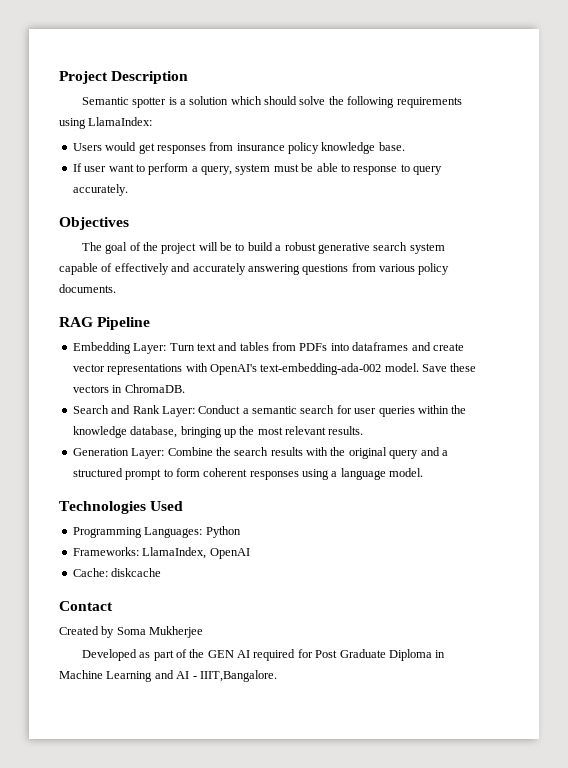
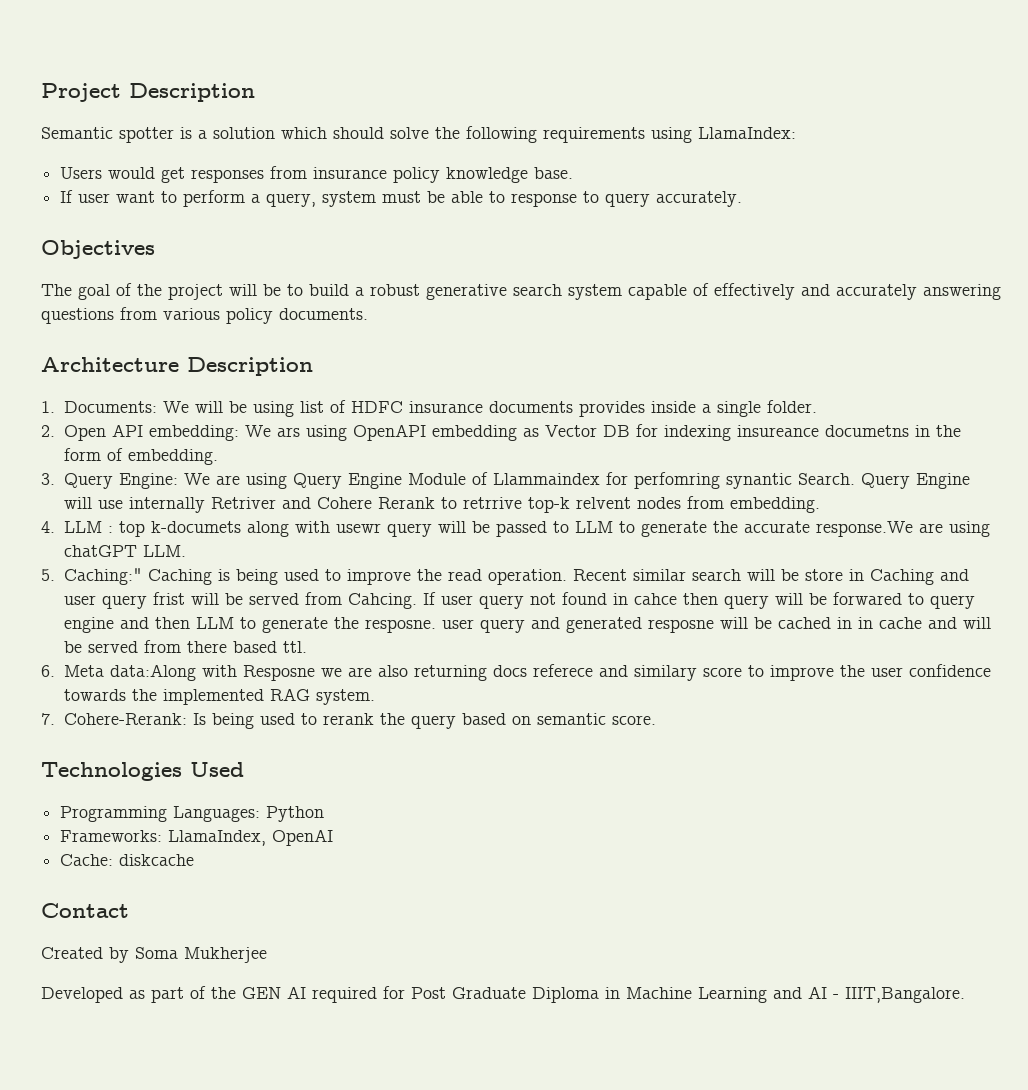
[59,317,151,330] [72,342,464,354] [72,363,477,375] [72,384,185,393] [72,405,467,417] [72,426,364,438] [72,447,448,459] [72,468,424,480] RAG Pipeline // Embedding Layer: Turn text and tables from PDFs into dataframes and create vector representations with OpenAI's text-embedding-ada-002 model. Save these vectors in ChromaDB. // Search and Rank Layer: Conduct a semantic search for user queries within the knowledge database, bringing up the most relevant results. // Generation Layer: Combine the search results with the original query and a structured prompt to form coherent responses using a language model. -> [41,357,313,376] [41,400,817,417] [41,424,961,441] [63,448,218,465] [41,472,970,489] [63,496,820,513] [41,521,990,537] [63,545,186,557] [41,568,969,585] [63,592,975,609] [63,617,991,633] [63,640,307,653] [41,664,991,681] [63,688,375,705] [41,713,656,729] Architecture Description // 1. Documents: We will be using list of HDFC insurance documents provides inside a single folder. // 2. Open API embedding: We ars using OpenAPI embedding as Vector DB for indexing insureance documetns in the form of embedding. // 3. Query Engine: We are using Query Engine Module of Llammaindex for perfomring synantic Search. Query Engine will use internally Retriver and Cohere Rerank to retrrive top-k relvent nodes from embedding. // 4. LLM : top k-documets along with usewr query will be passed to LLM to generate the accurate response.We are using chatGPT LLM. // 5. Caching:" Caching is being used to improve the read operation. Recent similar search will be store in Caching and user query frist will be served from Cahcing. If user query not found in cahce then query will be forwared to query engine and then LLM to generate the resposne. user query and generated resposne will be cached in in cache and will be served from there based ttl. // 6. Meta data:Along with Resposne we are also returning docs referece and similary score to improve the user confidence towards the implemented RAG system. // 7. Cohere-Rerank: Is being used to rerank the query based on semantic score.

